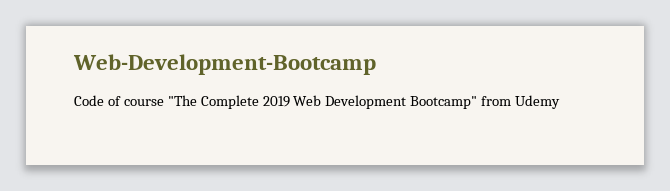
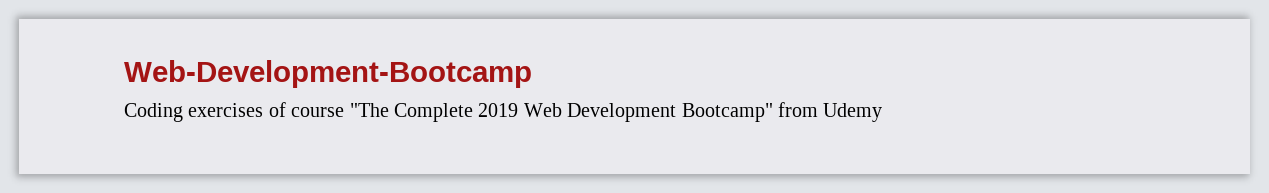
[74,95,104,106] Code -> [124,103,264,122] Coding exercises

